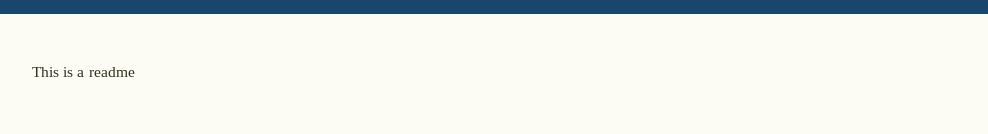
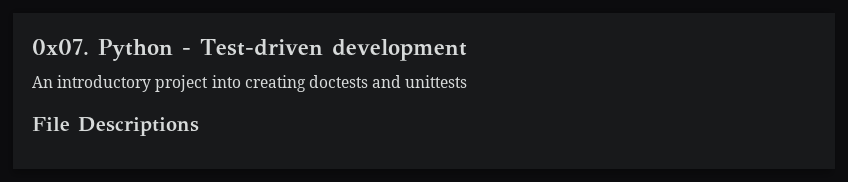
[32,67,135,77] This is a readme -> [32,39,467,61] [32,75,468,92] [32,117,199,136] 0x07. Python - Test-driven development // An introductory project into creating doctests and unittests // File Descriptions

